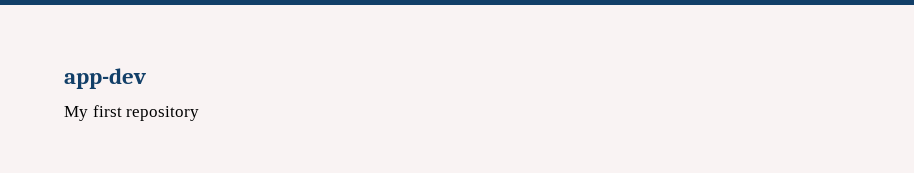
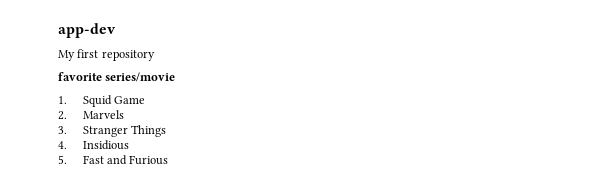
(200, 113) none -> [58,72,176,82] [58,95,145,107] [58,110,124,120] [58,125,166,137] [58,140,129,150] [58,155,169,165] // favorite series/movie // 1. Squid Game // 2. Marvels // 3. Stranger Things // 4. Insidious // 5. Fast and Furious

